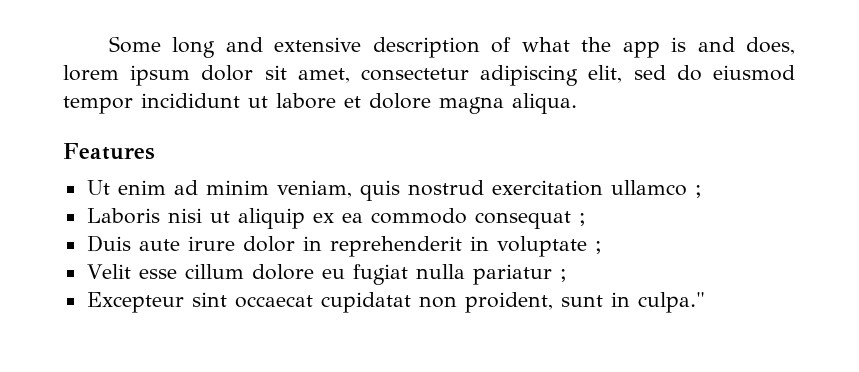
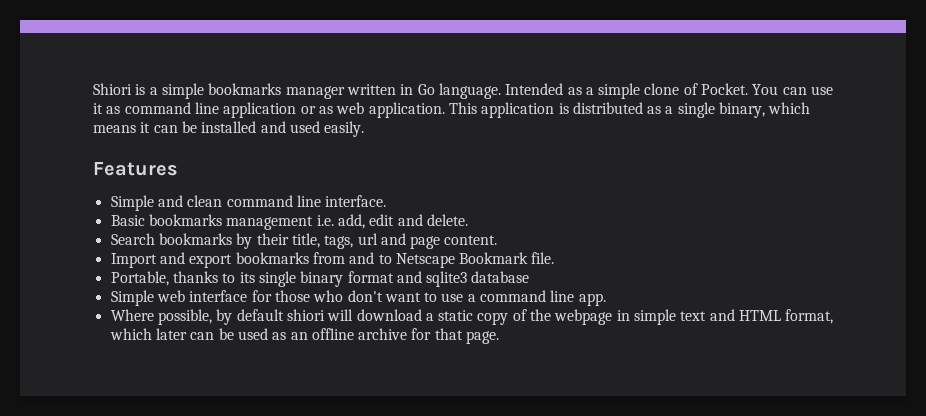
[108,36,795,58] [63,65,796,86] [63,93,577,114] [63,143,155,160] [86,180,702,201] [86,208,586,229] [86,235,602,257] [86,264,567,285] [86,292,705,313] Some long and extensive description of what the app is and does, lorem ipsum dolor sit amet, consectetur adipiscing elit, sed do eiusmod tempor incididunt ut labore et dolore magna aliqua. // Features // Ut enim ad minim veniam, quis nostrud exercitation ullamco ; // Laboris nisi ut aliquip ex ea commodo consequat ; // Duis aute irure dolor in reprehenderit in voluptate ; // Velit esse cillum dolore eu fugiat nulla pariatur ; // Excepteur sint occaecat cupidatat non proident, sunt in culpa." -> [93,83,834,99] [93,102,811,118] [93,121,365,137] [93,162,178,176] [110,195,387,211] [110,214,468,230] [110,233,498,249] [110,252,555,268] [110,271,530,287] [110,290,606,306] [110,309,834,325] [109,328,500,344] Shiori is a simple bookmarks manager written in Go language. Intended as a simple clone of Pocket. You can use it as command line application or as web application. This application is distributed as a single binary, which means it can be installed and used easily. // Features // Simple and clean command line interface. // Basic bookmarks management i.e. add, edit and delete. // Search bookmarks by their title, tags, url and page content. // Import and export bookmarks from and to Netscape Bookmark file. // Portable, thanks to its single binary format and sqlite3 database // Simple web interface for those who don't want to use a command line app. // Where possible, by default shiori will download a static copy of the webpage in simple text and HTML format, which later can be used as an offline archive for that page.

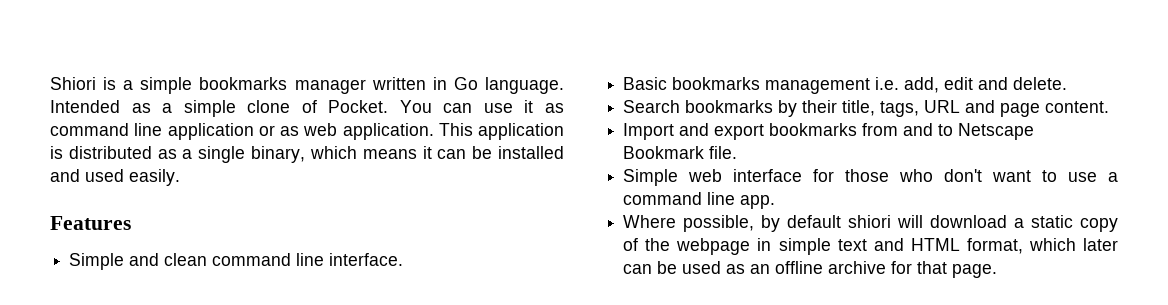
[357,233,378,245] url -> [924,100,961,113] URL
[110,271,530,287] // Portable, thanks to its single binary format and sqlite3 database -> (738, 152) none

